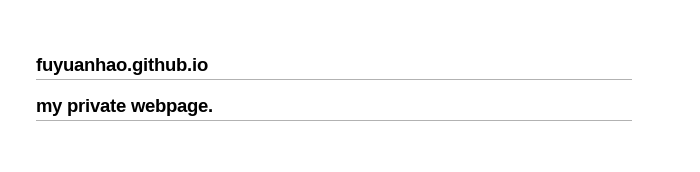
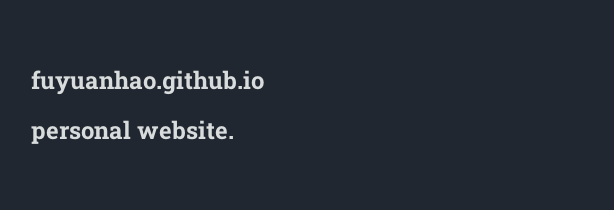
[36,99,213,116] my private webpage. -> [31,120,235,144] personal website.

